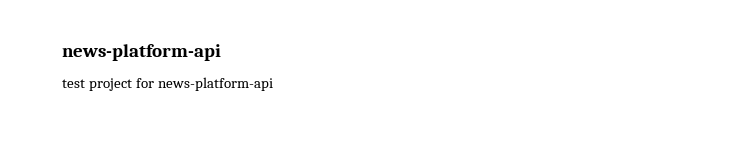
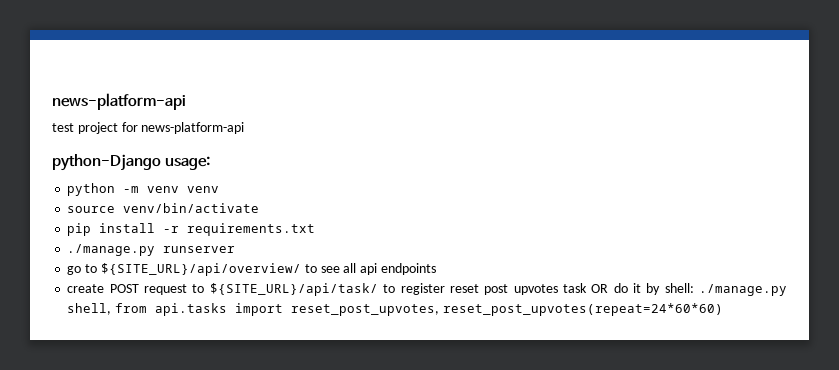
(273, 84) none -> [52,154,210,171] [67,183,220,196] [67,203,260,213] [67,223,316,236] [67,244,236,256] [67,263,436,276] [67,283,788,296] [67,303,723,316] // python-Django usage: // python -m venv venv // source venv/bin/activate // pip install -r requirements.txt // ./manage.py runserver // go to ${SITE_URL}/api/overview/ to see all api endpoints // create POST request to ${SITE_URL}/api/task/ to register reset post upvotes task OR do it by shell: ./manage.py shell, from api.tasks import reset_post_upvotes, reset_post_upvotes(repeat=24*60*60)

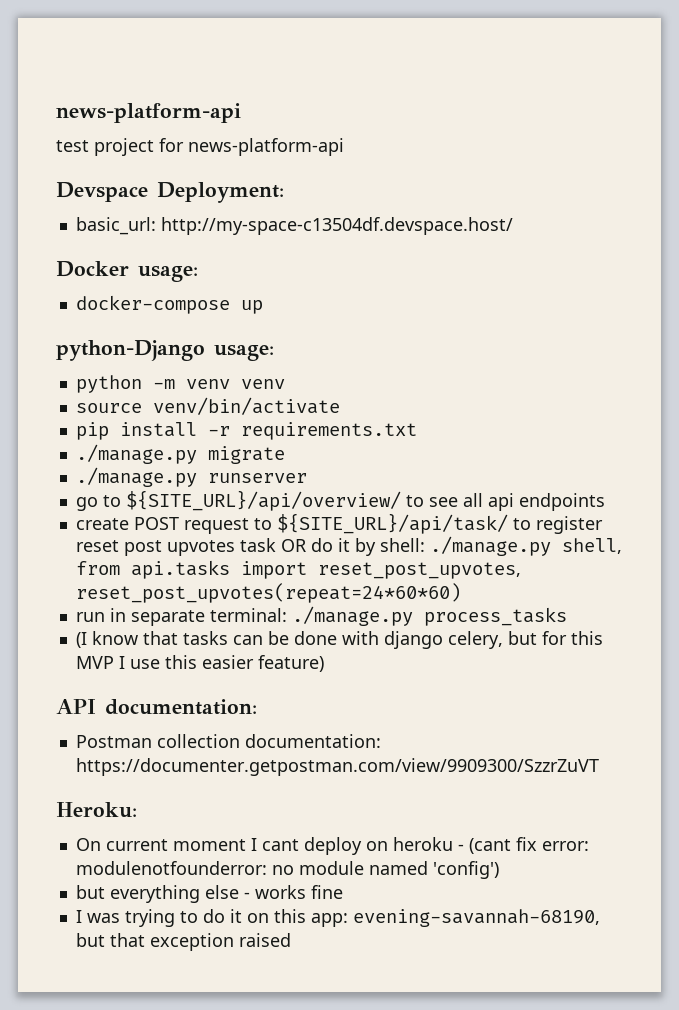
(245, 128) none -> [56,182,284,203] [75,217,513,235] [56,261,198,282] [75,295,263,314] // Devspace Deployment: // basic_url: http://my-space-c13504df.devspace.host/ // Docker usage: // docker-compose up
(316, 229) none -> [75,444,285,464] // ./manage.py migrate
(723, 309) none -> [75,606,567,626] [75,631,603,649] [75,655,324,672] [56,699,257,715] [75,734,381,748] [75,758,599,776] [56,802,137,818] [75,837,589,855] [75,861,499,879] [75,885,343,903] [75,909,600,927] [75,933,291,951] // run in separate terminal: ./manage.py process_tasks // (I know that tasks can be done with django celery, but for this MVP I use this easier feature) // API documentation: // Postman collection documentation: https://documenter.getpostman.com/view/9909300/SzzrZuVT // Heroku: // On current moment I cant deploy on heroku - (cant fix error: modulenotfounderror: no module named 'config') // but everything else - works fine // I was trying to do it on this app: evening-savannah-68190, but that exception raised

